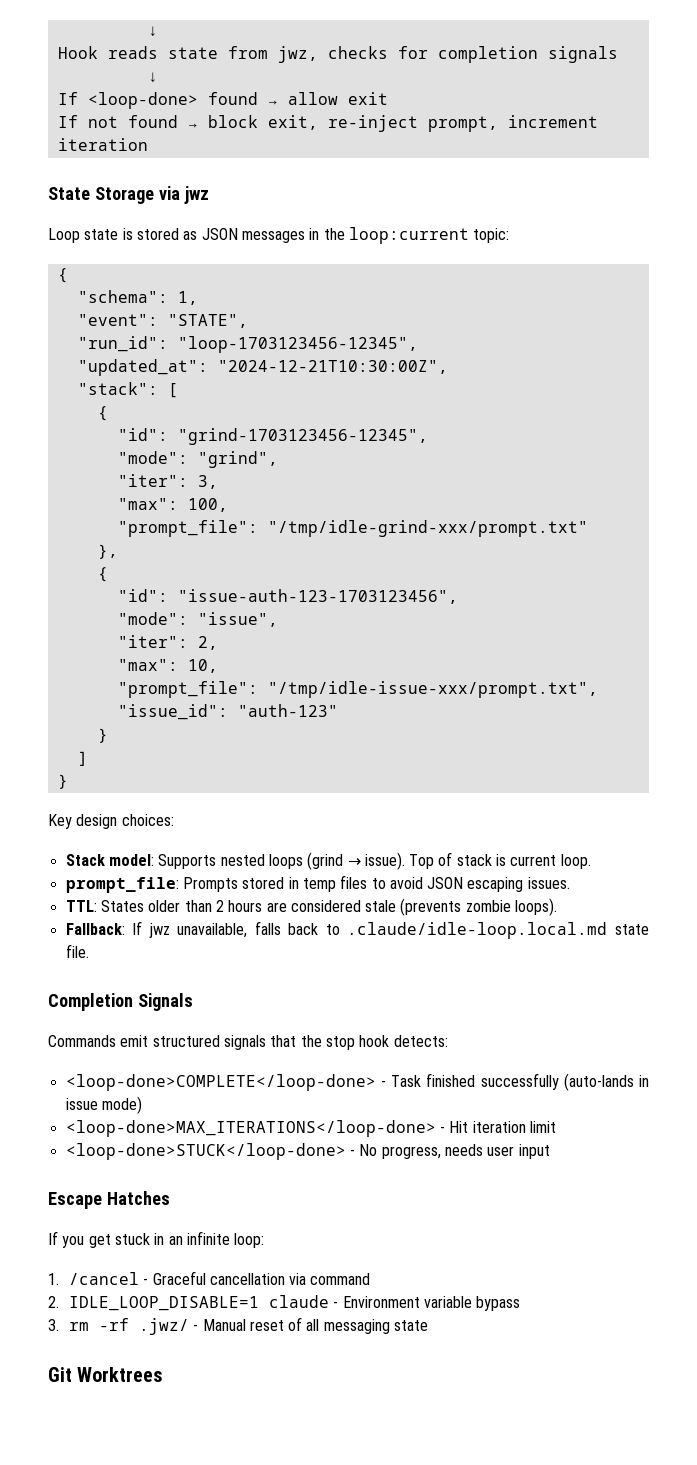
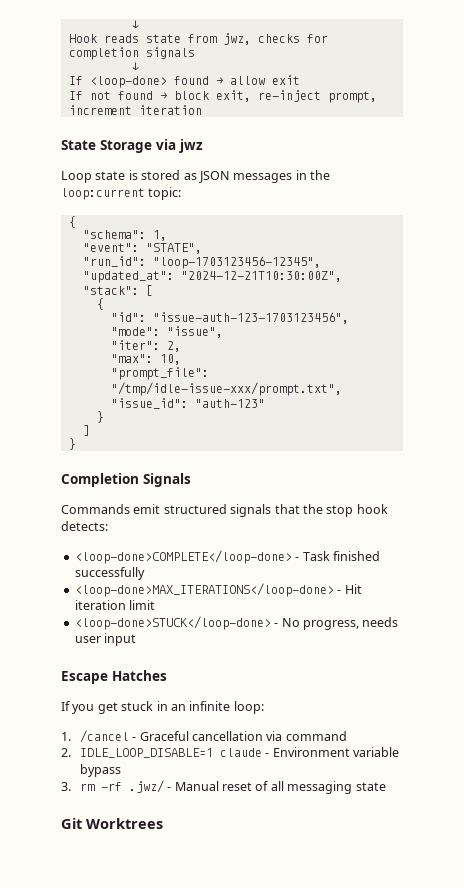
[117,428,428,445] [117,451,278,468] [117,474,218,489] [117,498,228,512] [117,520,588,537] [97,544,118,559] [97,567,108,582] // "id": "grind-1703123456-12345", // "mode": "grind", // "iter": 3, // "max": 100, // "prompt_file": "/tmp/idle-grind-xxx/prompt.txt" // }, // { -> (104, 304) none
[48,814,174,829] [65,852,591,870] [65,875,570,893] [65,898,558,916] [65,921,649,939] [65,944,89,958] // Key design choices: // Stack model: Supports nested loops (grind → issue). Top of stack is current loop. // prompt_file: Prompts stored in temp files to avoid JSON escaping issues. // TTL: States older than 2 hours are considered stale (prevents zombie loops). // Fallback: If jwz unavailable, falls back to .claude/idle-loop.local.md state file. -> (76, 444) none
[563,1073,650,1091] [65,1096,142,1114] (auto-lands in issue mode) -> (145, 573) none

